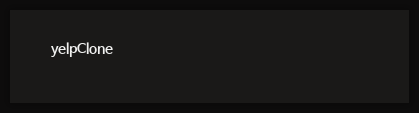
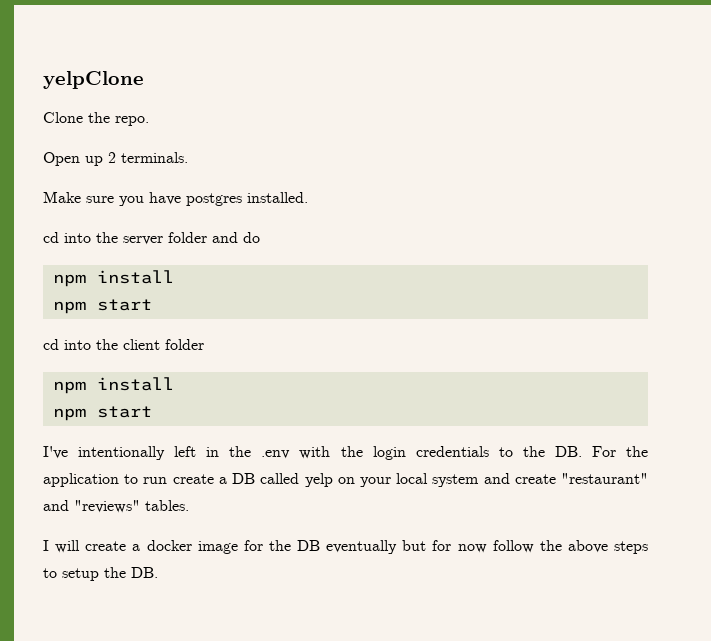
(113, 50) none -> [43,112,149,126] [43,152,188,166] [43,191,308,206] [43,232,260,245] [52,270,174,287] [52,299,152,314] [43,339,204,350] [52,377,174,394] [52,406,152,421] [43,446,648,460] [43,473,649,487] [43,500,189,513] [43,540,648,554] [43,567,158,581] // Clone the repo. // Open up 2 terminals. // Make sure you have postgres installed. // cd into the server folder and do // npm install // npm start // cd into the client folder // npm install // npm start // I've intentionally left in the .env with the login credentials to the DB. For the application to run create a DB called yelp on your local system and create "restaurant" and "reviews" tables. // I will create a docker image for the DB eventually but for now follow the above steps to setup the DB.

